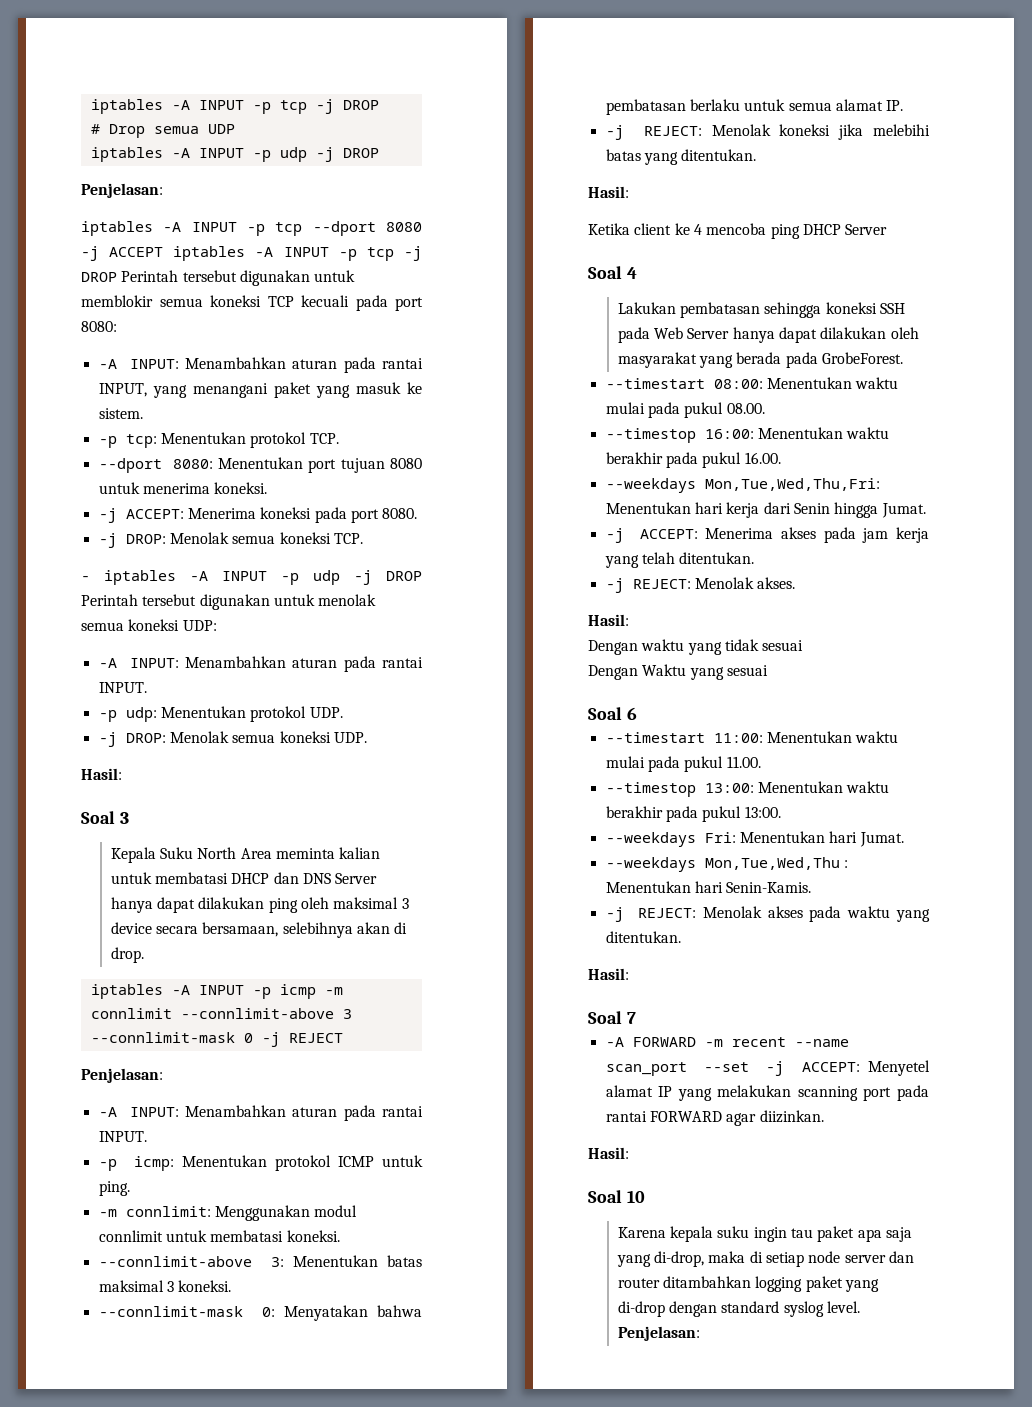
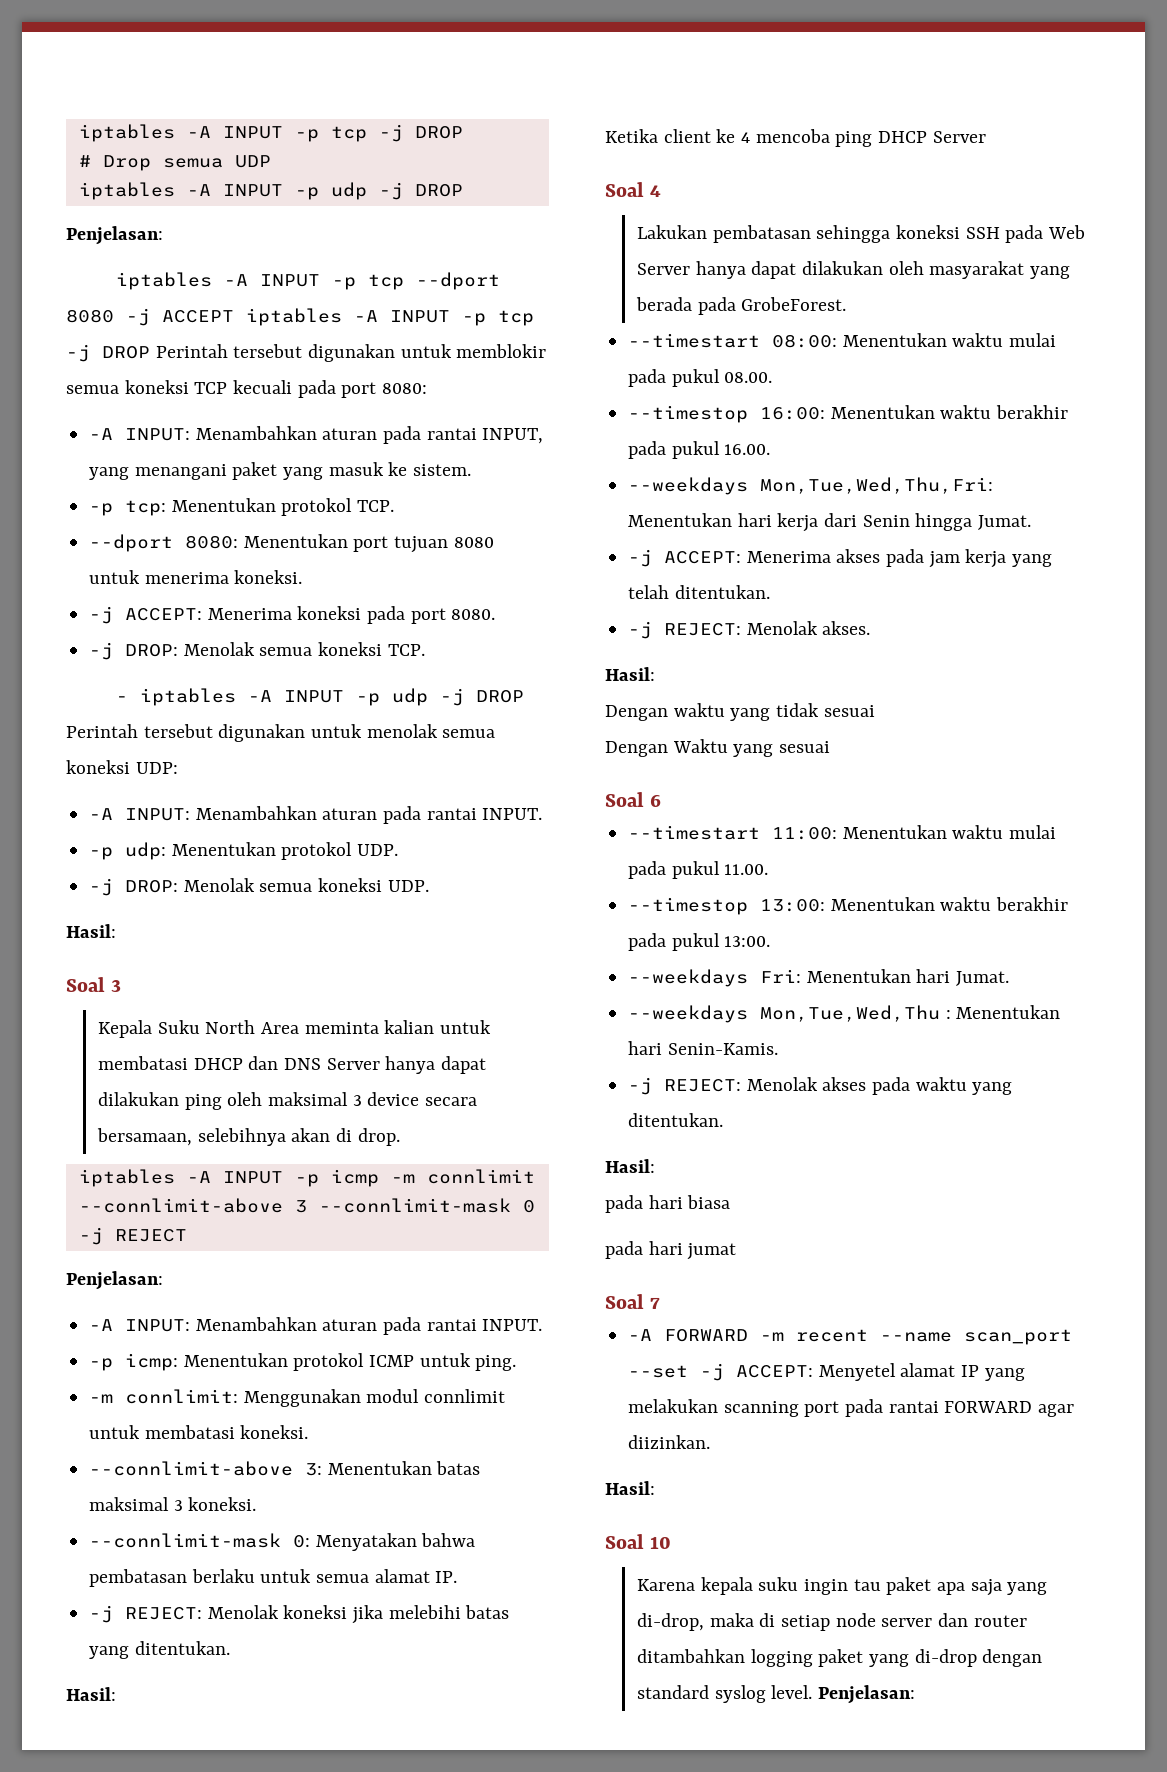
(629, 974) none -> [605,1195,731,1213] [605,1241,737,1260] // pada hari biasa // pada hari jumat

